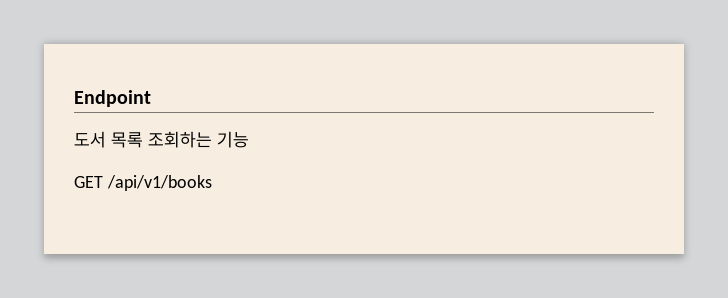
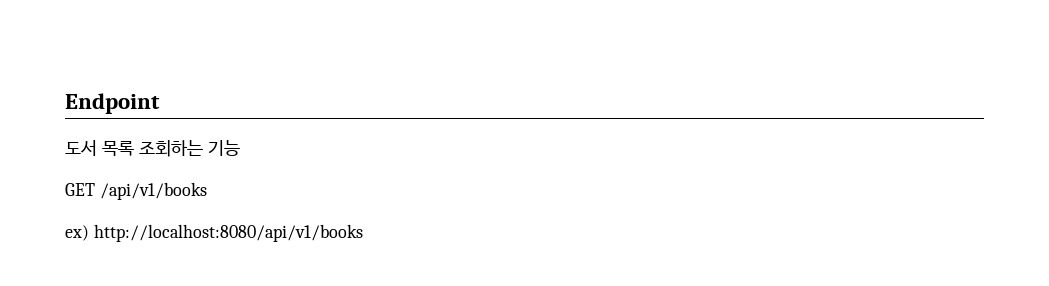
(212, 183) none -> [65,224,363,242] // ex) http://localhost:8080/api/v1/books

